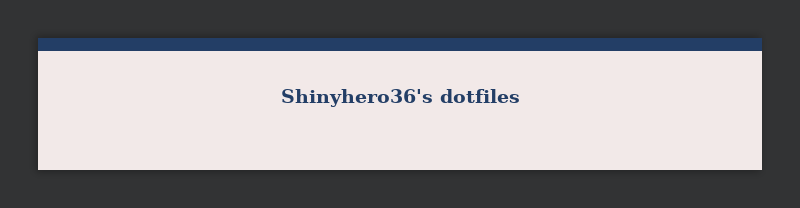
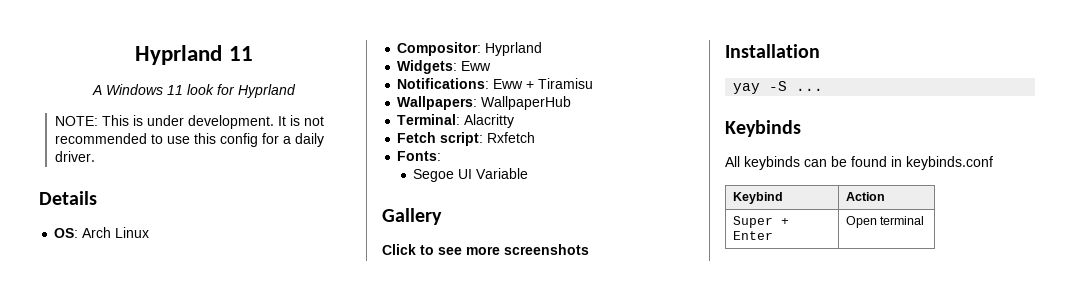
[280,89,520,107] Shinyhero36's dotfiles -> [135,45,253,65] [92,84,296,98] [54,115,324,129] [54,133,324,147] [54,151,95,162] [39,191,97,205] [54,227,150,238] [397,42,543,56] [397,60,492,74] [397,78,594,89] [397,96,572,110] [397,114,515,128] [397,132,536,146] [397,151,442,161] [413,168,529,182] [382,208,442,225] [382,244,589,255] [725,44,820,58] [733,81,824,94] [725,120,801,137] [725,156,993,170] [732,192,783,204] [845,192,885,201] [732,216,789,228] [732,231,773,240] [845,216,925,228] Hyprland 11 // A Windows 11 look for Hyprland // NOTE: This is under development. It is not recommended to use this config for a daily driver. // Details // OS: Arch Linux // Compositor: Hyprland // Widgets: Eww // Notifications: Eww + Tiramisu // Wallpapers: WallpaperHub // Terminal: Alacritty // Fetch script: Rxfetch // Fonts: // Segoe UI Variable // Gallery // Click to see more screenshots // Installation // yay -S ... // Keybinds // All keybinds can be found in keybinds.conf // Keybind | Action // Super + Enter | Open terminal

